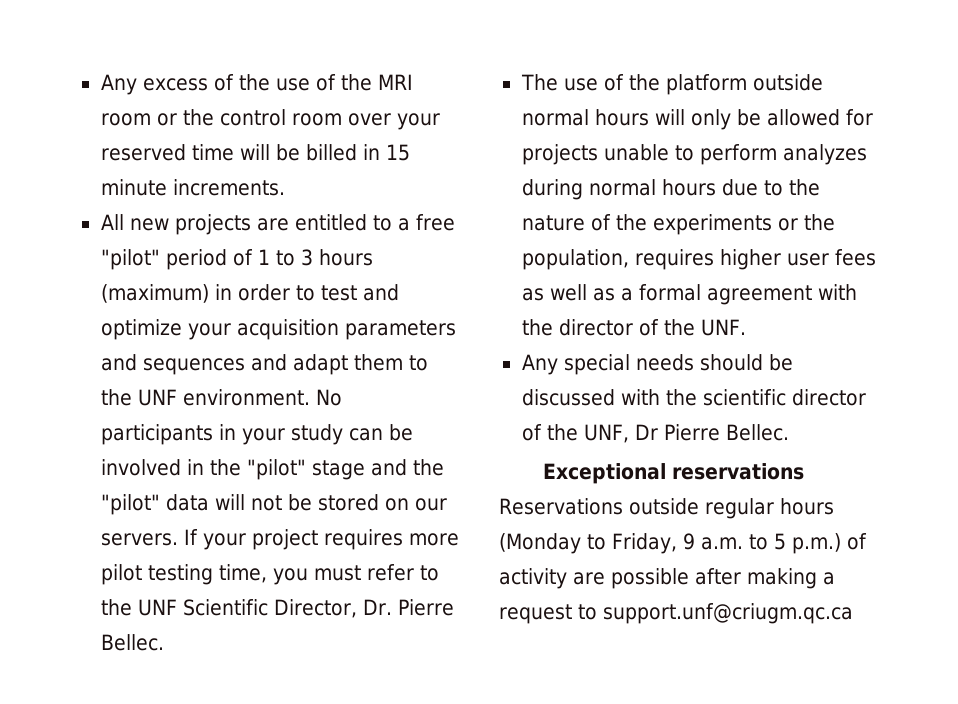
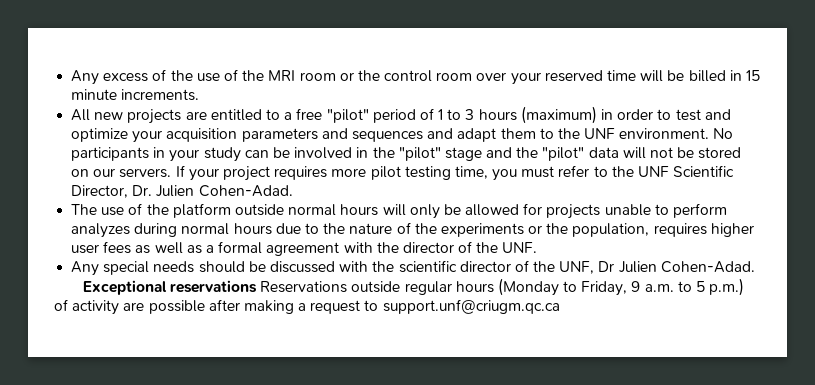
[397,599,454,616] [100,634,164,651] Pierre Bellec. -> [156,185,293,197] Julien Cohen-Adad.
[663,424,789,441] Pierre Bellec. -> [618,261,755,273] Julien Cohen-Adad.

